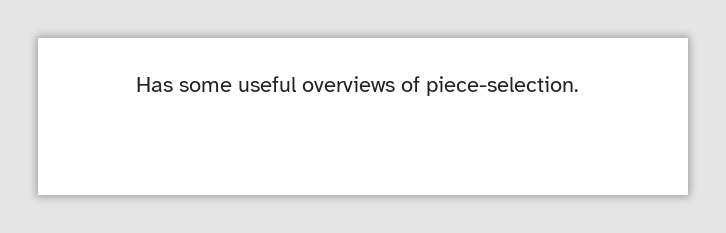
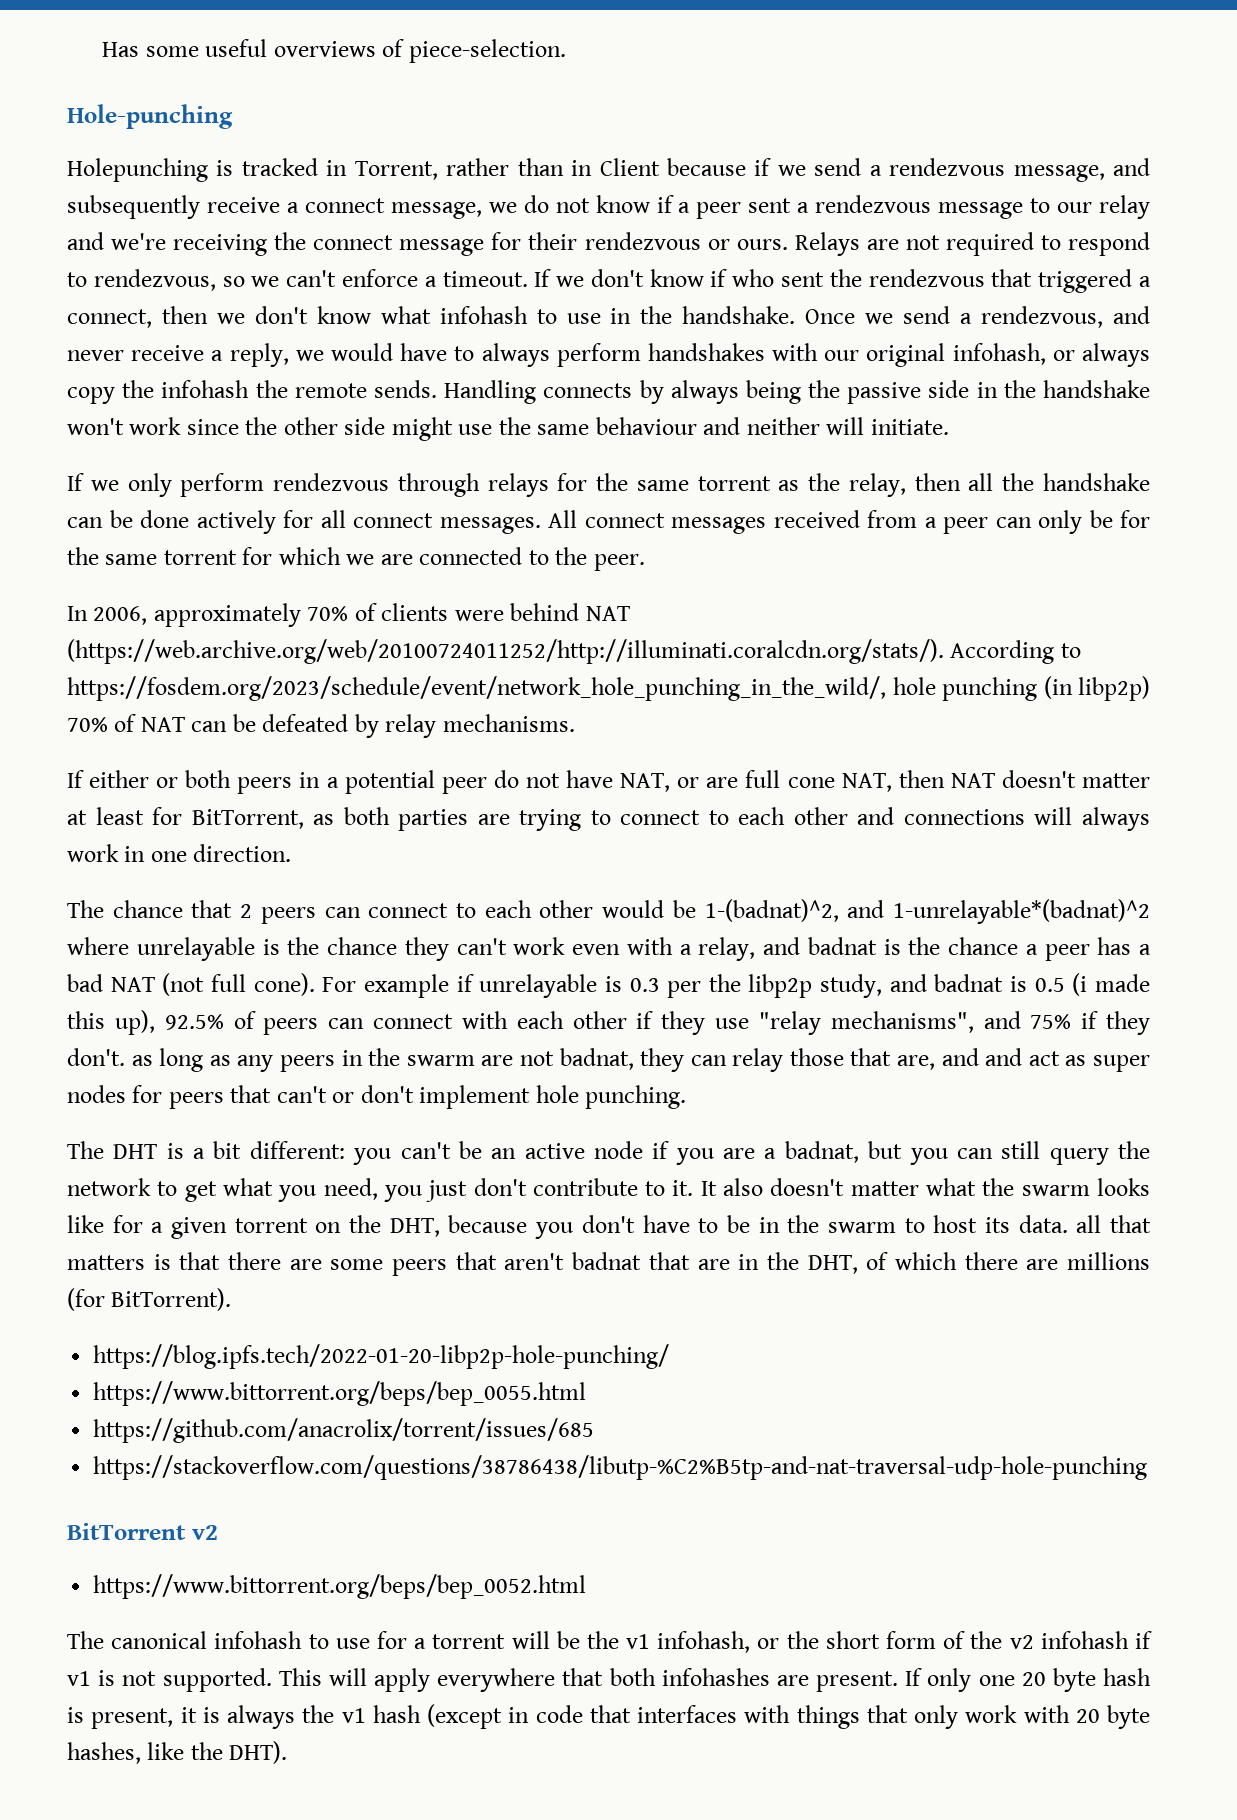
(579, 86) none -> [67,104,233,129] [67,158,1150,182] [67,195,1150,219] [67,232,1150,256] [67,269,1151,293] [67,306,1151,328] [67,343,1150,367] [67,380,1150,404] [67,417,949,441] [67,473,1150,497] [67,510,1150,534] [67,547,645,571] [67,603,630,627] [67,639,1081,664] [67,676,1150,701] [67,714,575,738] [67,770,1150,794] [67,807,1150,831] [67,844,292,862] [67,899,1150,924] [67,937,1151,961] [67,973,1150,998] [67,1010,1151,1035] [67,1048,1150,1072] [67,1085,687,1109] [67,1141,1151,1165] [67,1178,1150,1202] [67,1215,1151,1239] [67,1252,1151,1276] [67,1288,232,1311] [93,1344,670,1369] [93,1381,587,1406] [93,1418,595,1443] [93,1455,1148,1480] [67,1523,218,1540] [93,1574,587,1599] [67,1631,1152,1653] [67,1668,1151,1692] [67,1704,1150,1729] [67,1741,288,1764] // Hole-punching // Holepunching is tracked in Torrent, rather than in Client because if we send a rendezvous message, and subsequently receive a connect message, we do not know if a peer sent a rendezvous message to our relay and we're receiving the connect message for their rendezvous or ours. Relays are not required to respond to rendezvous, so we can't enforce a timeout. If we don't know if who sent the rendezvous that triggered a connect, then we don't know what infohash to use in the handshake. Once we send a rendezvous, and never receive a reply, we would have to always perform handshakes with our original infohash, or always copy the infohash the remote sends. Handling connects by always being the passive side in the handshake won't work since the other side might use the same behaviour and neither will initiate. // If we only perform rendezvous through relays for the same torrent as the relay, then all the handshake can be done actively for all connect messages. All connect messages received from a peer can only be for the same torrent for which we are connected to the peer. // In 2006, approximately 70% of clients were behind NAT (https://web.archive.org/web/20100724011252/http://illuminati.coralcdn.org/stats/). According to https://fosdem.org/2023/schedule/event/network_hole_punching_in_the_wild/, hole punching (in libp2p) 70% of NAT can be defeated by relay mechanisms. // If either or both peers in a potential peer do not have NAT, or are full cone NAT, then NAT doesn't matter at least for BitTorrent, as both parties are trying to connect to each other and connections will always work in one direction. // The chance that 2 peers can connect to each other would be 1-(badnat)^2, and 1-unrelayable*(badnat)^2 where unrelayable is the chance they can't work even with a relay, and badnat is the chance a peer has a bad NAT (not full cone). For example if unrelayable is 0.3 per the libp2p study, and badnat is 0.5 (i made this up), 92.5% of peers can connect with each other if they use "relay mechanisms", and 75% if they don't. as long as any peers in the swarm are not badnat, they can relay those that are, and and act as super nodes for peers that can't or don't implement hole punching. // The DHT is a bit different: you can't be an active node if you are a badnat, but you can still query the network to get what you need, you just don't contribute to it. It also doesn't matter what the swarm looks like for a given torrent on the DHT, because you don't have to be in the swarm to host its data. all that matters is that there are some peers that aren't badnat that are in the DHT, of which there are millions (for BitTorrent). // https://blog.ipfs.tech/2022-01-20-libp2p-hole-punching/ // https://www.bittorrent.org/beps/bep_0055.html // https://github.com/anacrolix/torrent/issues/685 // https://stackoverflow.com/questions/38786438/libutp-%C2%B5tp-and-nat-traversal-udp-hole-punching // BitTorrent v2 // https://www.bittorrent.org/beps/bep_0052.html // The canonical infohash to use for a torrent will be the v1 infohash, or the short form of the v2 infohash if v1 is not supported. This will apply everywhere that both infohashes are present. If only one 20 byte hash is present, it is always the v1 hash (except in code that interfaces with things that only work with 20 byte hashes, like the DHT).

